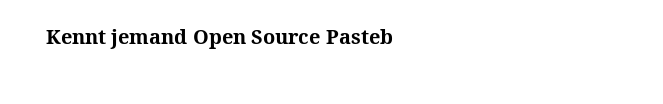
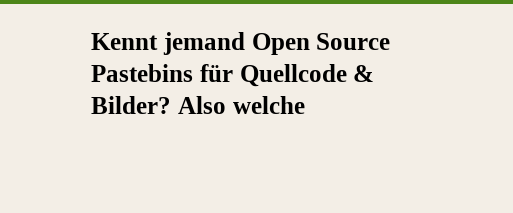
[325,29,393,44] Pasteb -> [91,64,375,87] [91,96,305,114] Pastebins für Quellcode & Bilder? Also welche

